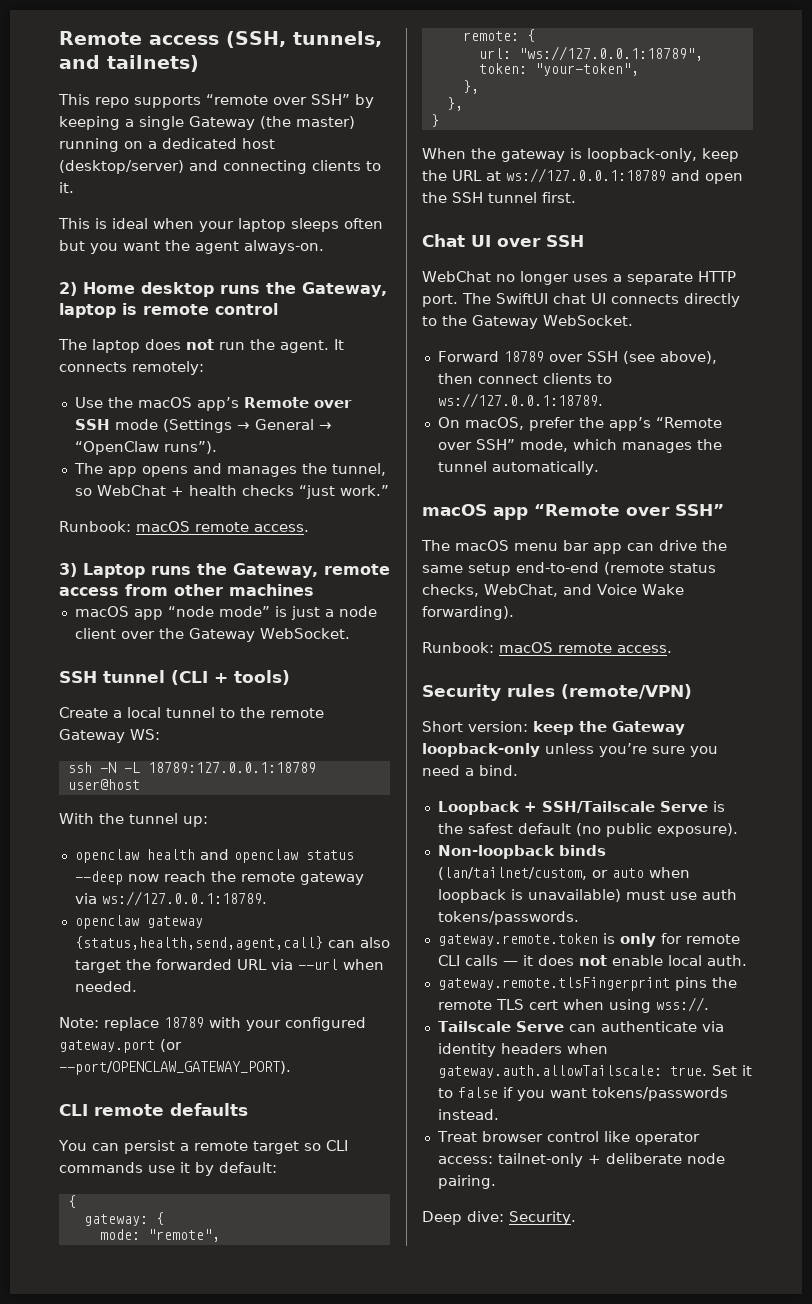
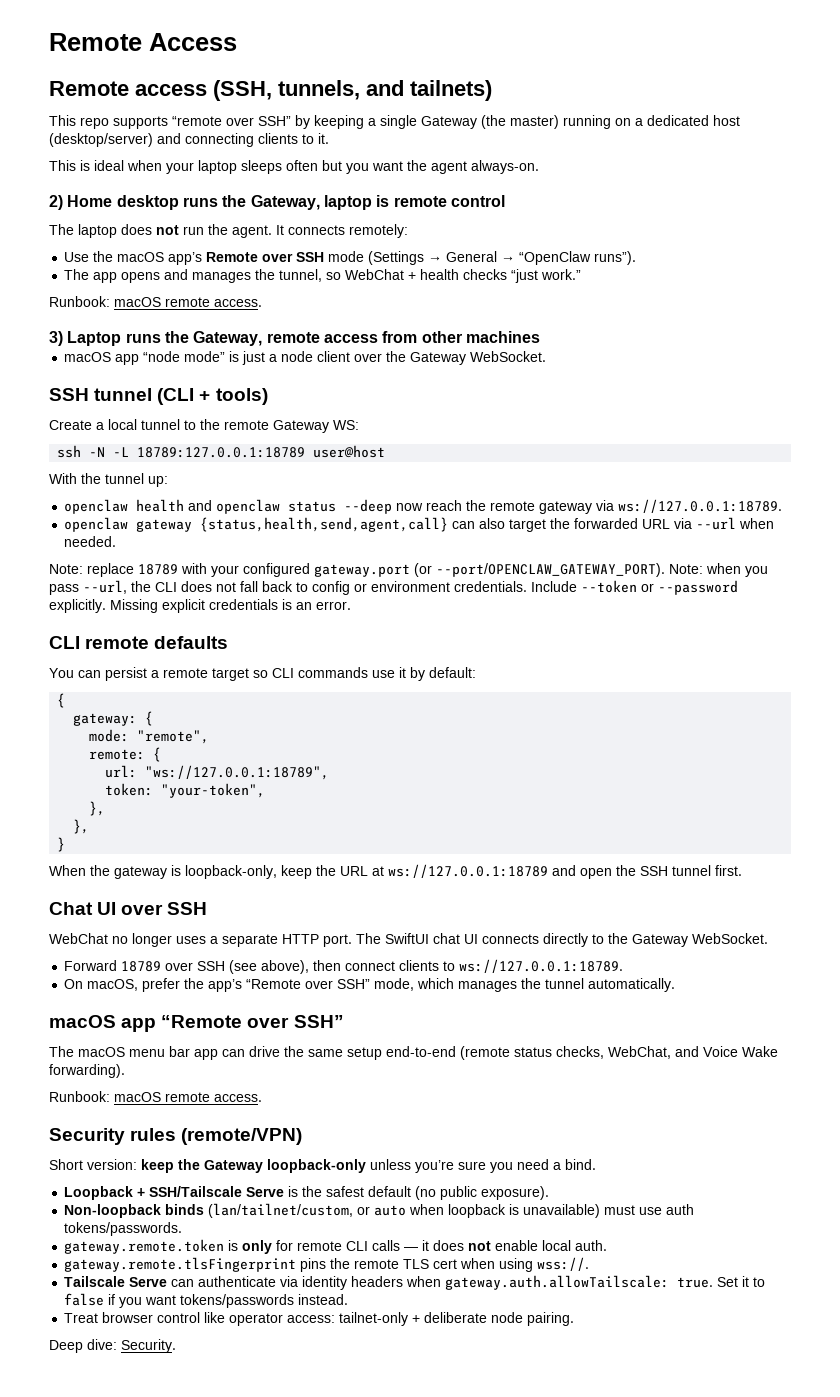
[59,31,142,45] Remote -> [49,33,237,51] [49,81,129,96] Remote Access // Remote
(291, 1068) none -> [669,563,768,577] [49,580,738,595] [49,599,351,613] Note: when you pass --url, the CLI does not fall back to config or environment credentials. Include --token or --password explicitly. Missing explicit credentials is an error.

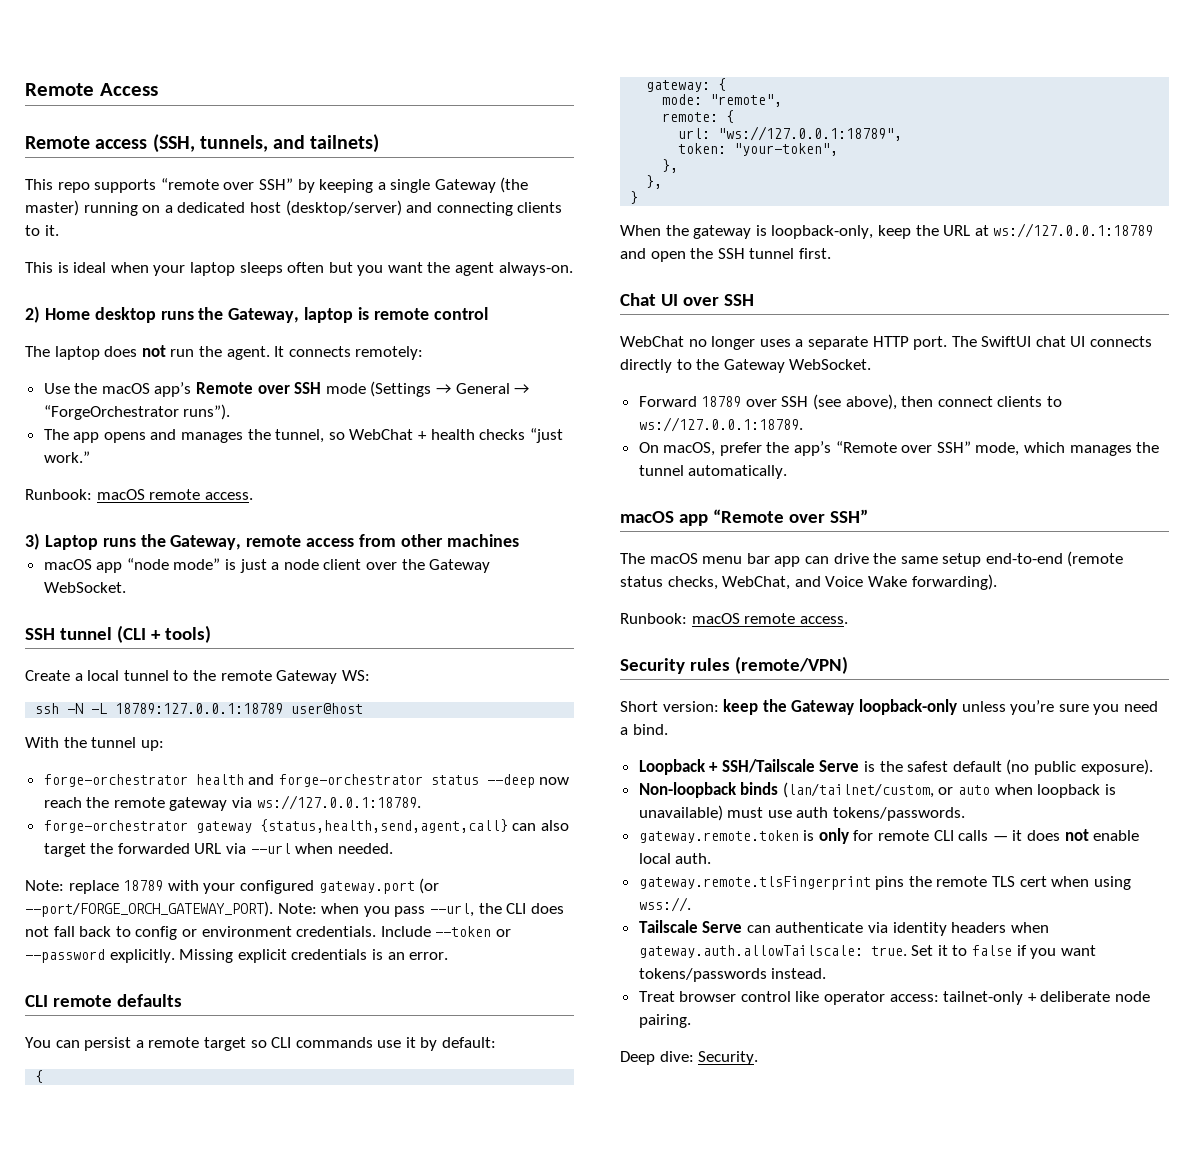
[519,251,592,265] “OpenClaw -> [43,405,179,420] “ForgeOrchestrator
[64,499,129,514] openclaw -> [43,774,188,787] forge-orchestrator
[216,499,281,514] openclaw -> [278,774,423,787] forge-orchestrator
[64,517,129,532] openclaw -> [43,820,188,833] forge-orchestrator
[436,563,665,577] --port/OPENCLAW_GATEWAY_PORT). -> [25,901,273,917] --port/FORGE_ORCH_GATEWAY_PORT).

